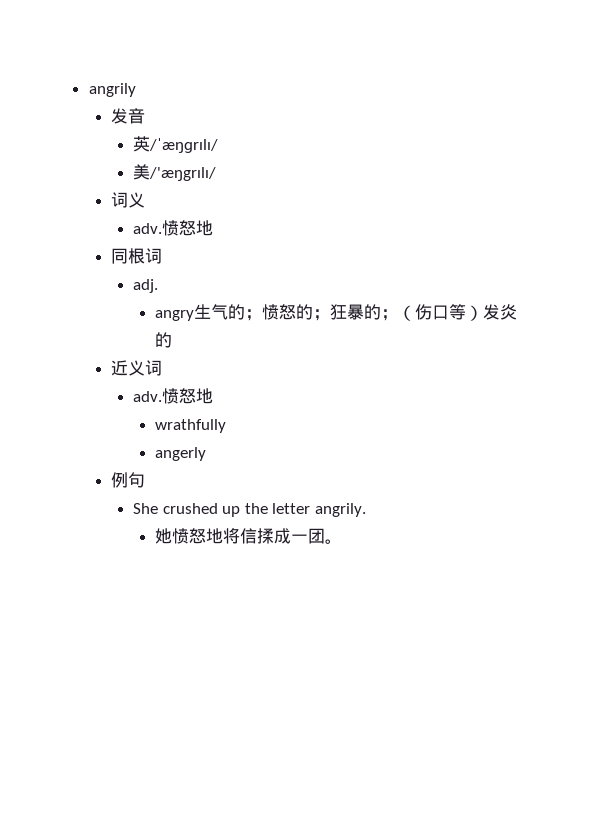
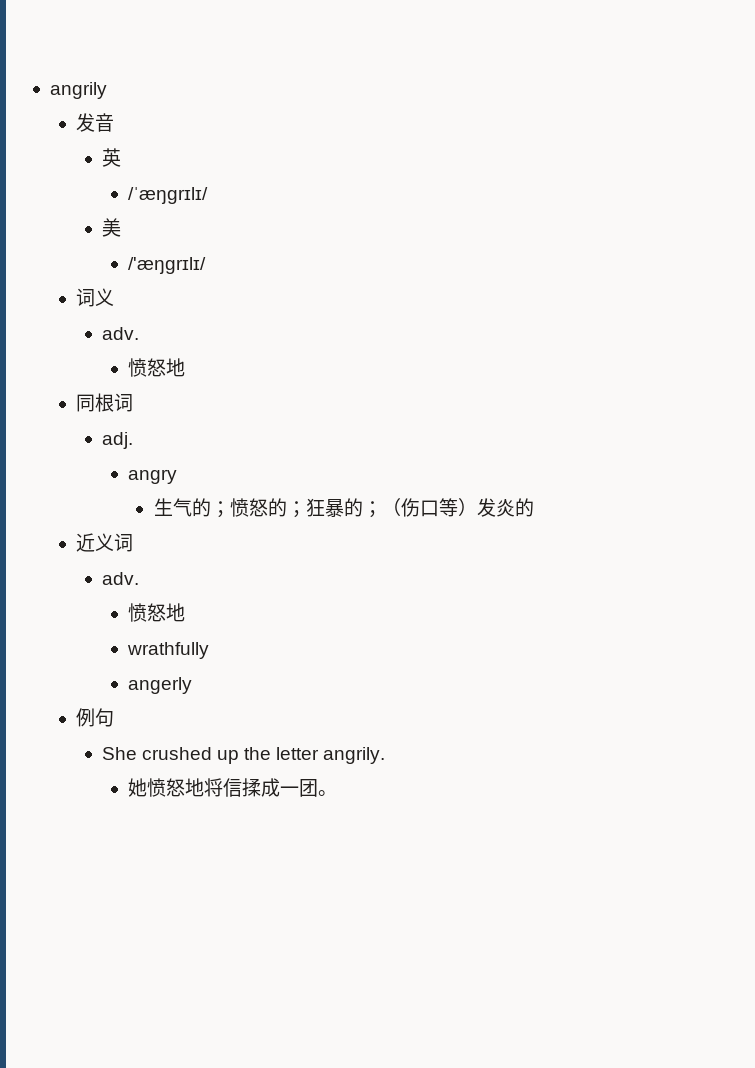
(151, 144) none -> (121, 157) //
(151, 172) none -> (121, 227) //
(163, 228) none -> (139, 333) //
(195, 315) none -> (177, 476) //
(163, 396) none -> (139, 578) //

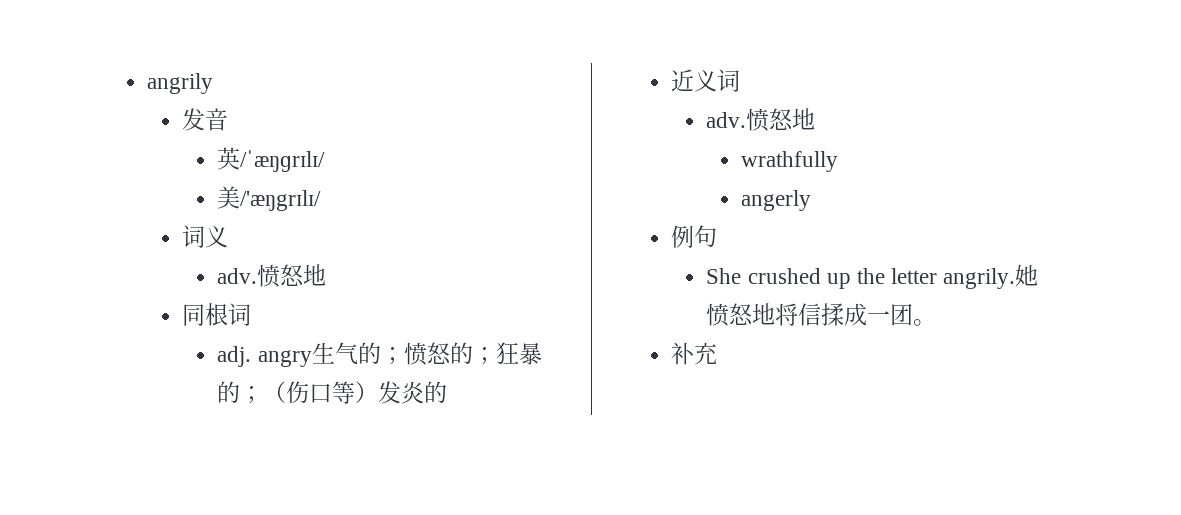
(121, 157) // -> (241, 158) none
(121, 227) // -> (241, 197) none
(139, 333) // -> (258, 276) none
(133, 440) // -> (252, 356) none
(177, 476) // -> (312, 358) none
(139, 578) // -> (747, 120) none
(386, 755) // -> (1016, 278) none
(337, 793) none -> [671,342,718,365] // 补充

